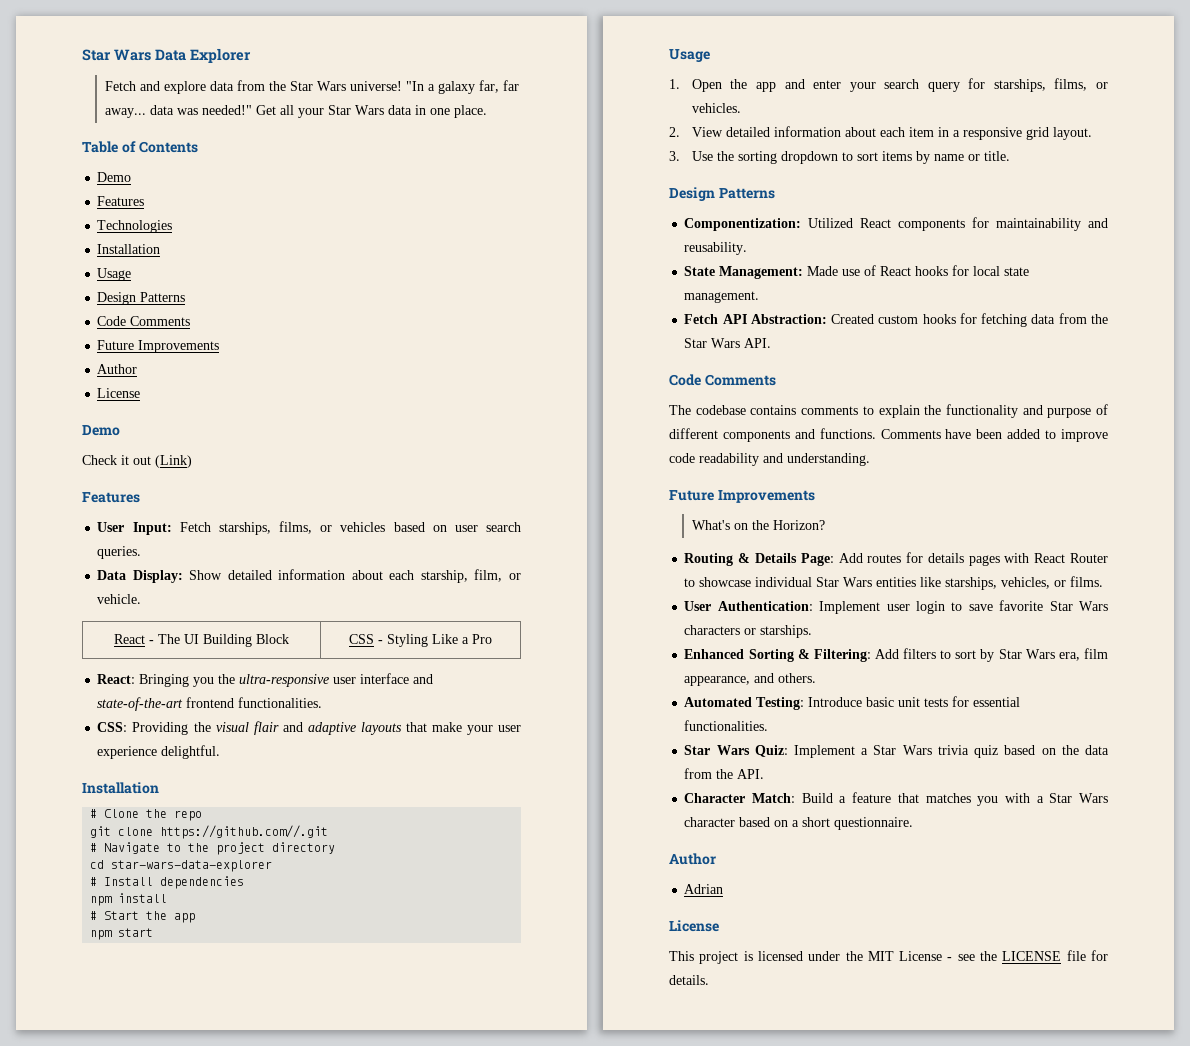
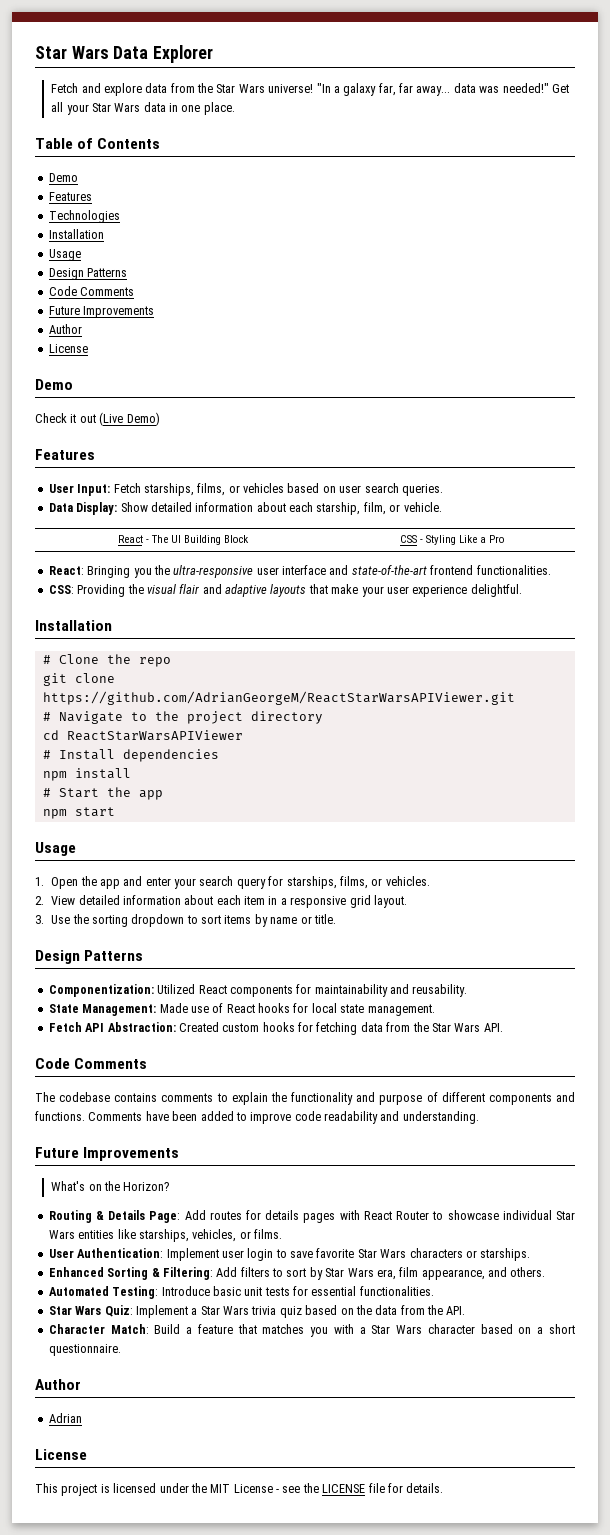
[155,455,192,468] (Link) -> [99,412,160,426] (Live Demo)
[160,825,329,839] https://github.com//.git -> [42,691,515,705] https://github.com/AdrianGeorgeM/ReactStarWarsAPIViewer.git
[111,860,273,872] star-wars-data-explorer -> [66,730,243,741] ReactStarWarsAPIViewer

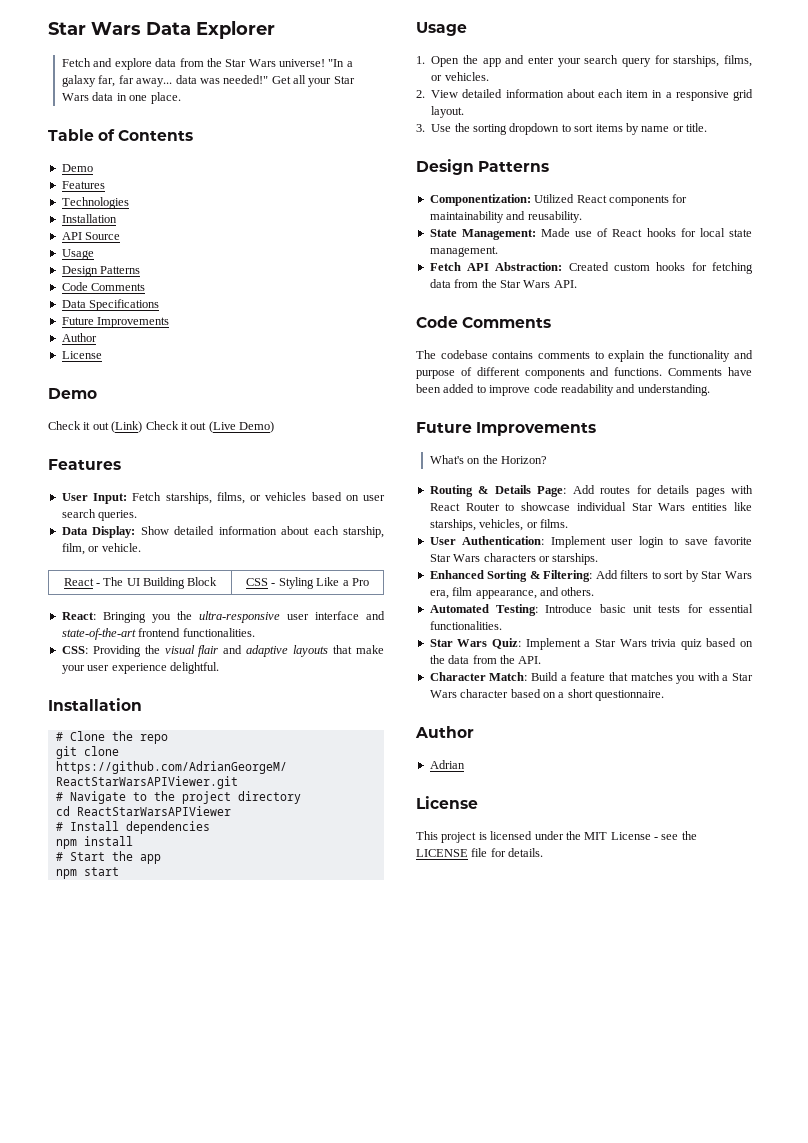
(104, 234) none -> [61,232,121,240] // API Source
(135, 291) none -> [61,299,160,311] // Data Specifications
(96, 418) none -> [111,421,207,433] (Link) Check it out

